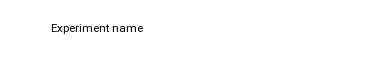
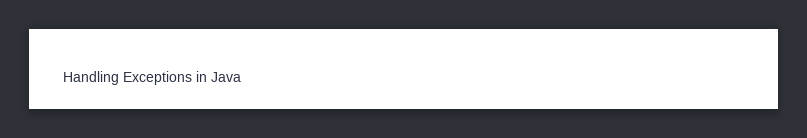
[51,24,144,34] Experiment name -> [63,71,241,85] Handling Exceptions in Java

